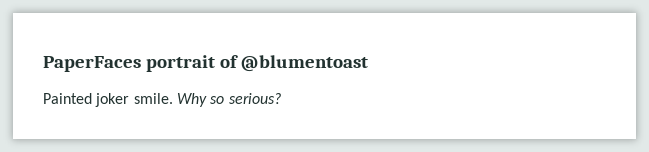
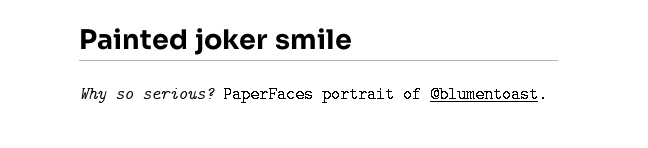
[43,55,368,72] [43,93,281,107] PaperFaces portrait of @blumentoast // Painted joker smile. Why so serious? -> [79,28,352,55] [79,86,548,103] Painted joker smile // Why so serious? PaperFaces portrait of @blumentoast.

